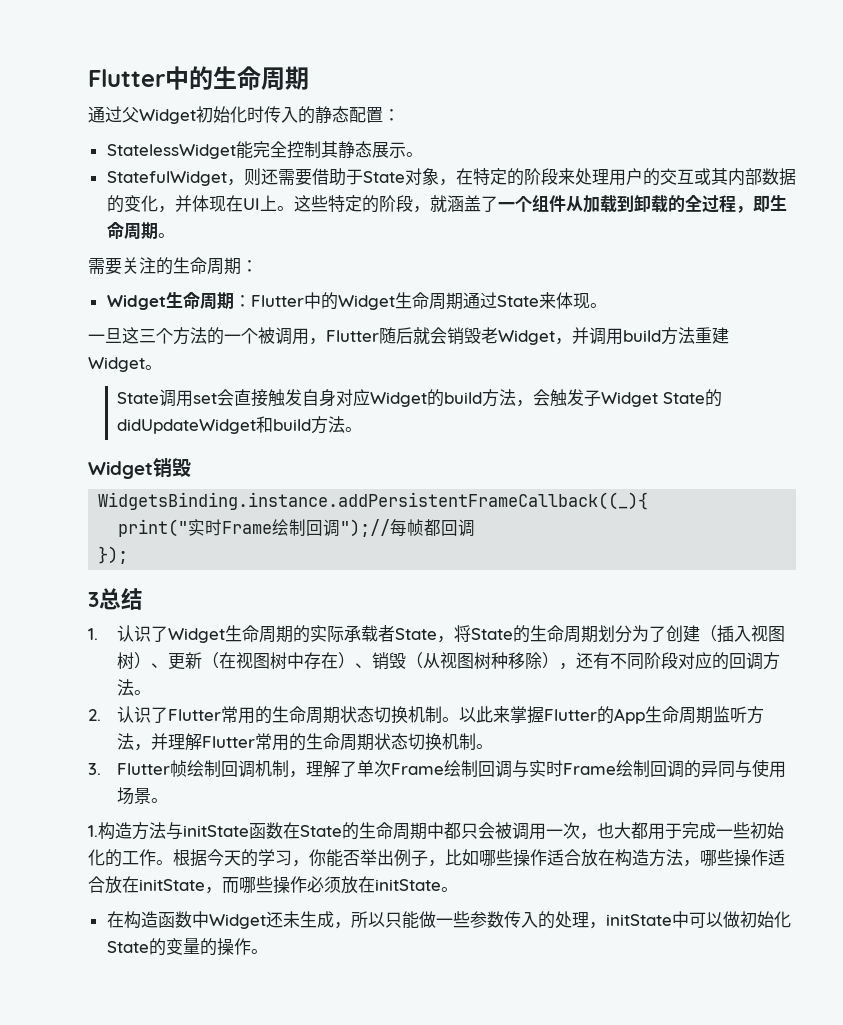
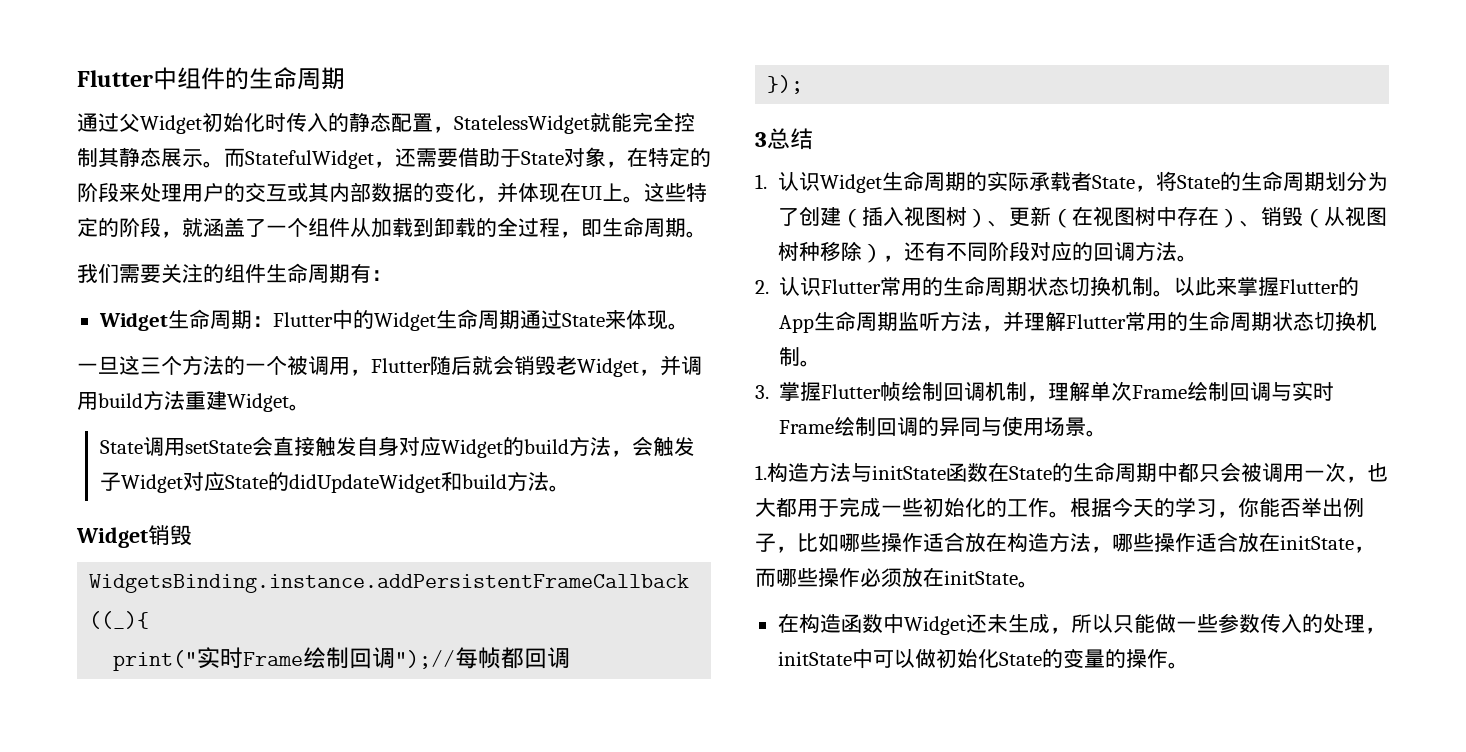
[88,66,189,90] Flutter中 -> [77,67,225,90] Flutter中组件
[383,109,400,121] [106,144,236,159] ： // StatelessWidget -> [433,113,611,134] ，StatelessWidget就
[106,168,261,186] // StatefulWidget，则 -> [224,148,395,169] 而StatefulWidget，
(175, 235) none -> [77,263,119,283] 我们
[173,257,241,275] 生命周期 -> [224,263,371,283] 组件生命周期有
[192,393,217,404] set -> [184,440,252,454] setState
(658, 399) none -> [182,471,225,491] 对应
[150,626,168,642] 了 -> (820, 181) none
[150,707,168,723] 了 -> (822, 286) none
(101, 769) none -> [779,381,822,401] 掌握
[339,761,357,777] 了 -> (1091, 391) none

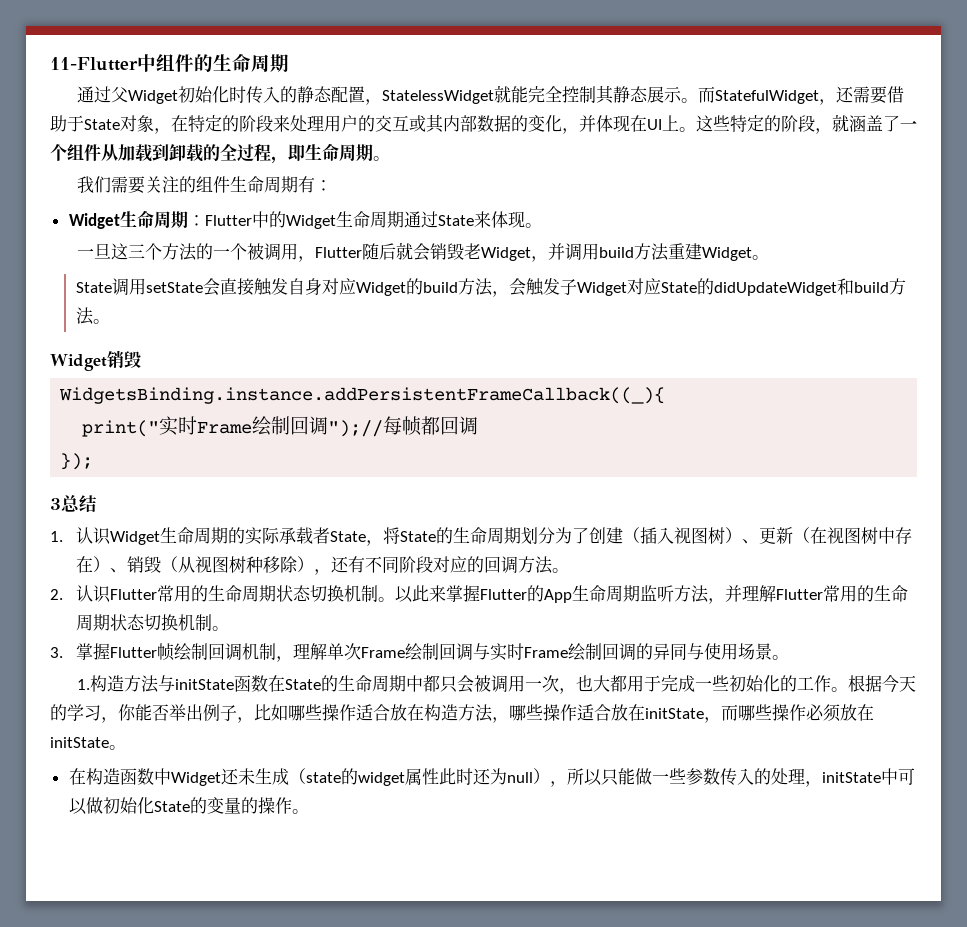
[77,70,153,87] Flutter -> [50,57,138,71] 11-Flutter
(1050, 623) none -> [288,768,550,786] （state的widget属性此时还为null）

